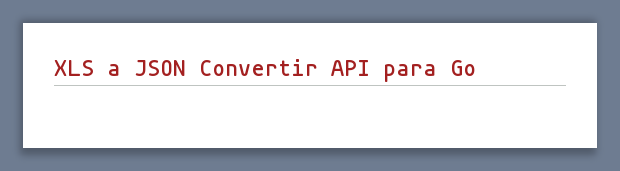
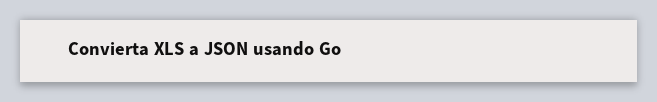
(54, 68) none -> [68,42,149,56] Convierta
[199,59,437,82] Convertir API para -> [252,41,314,56] usando

